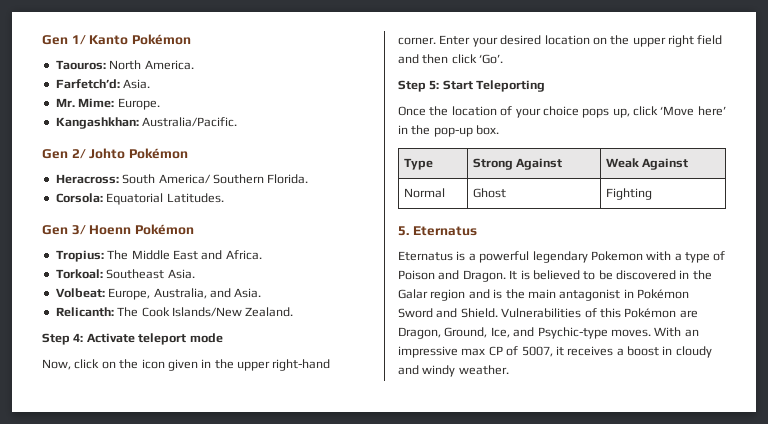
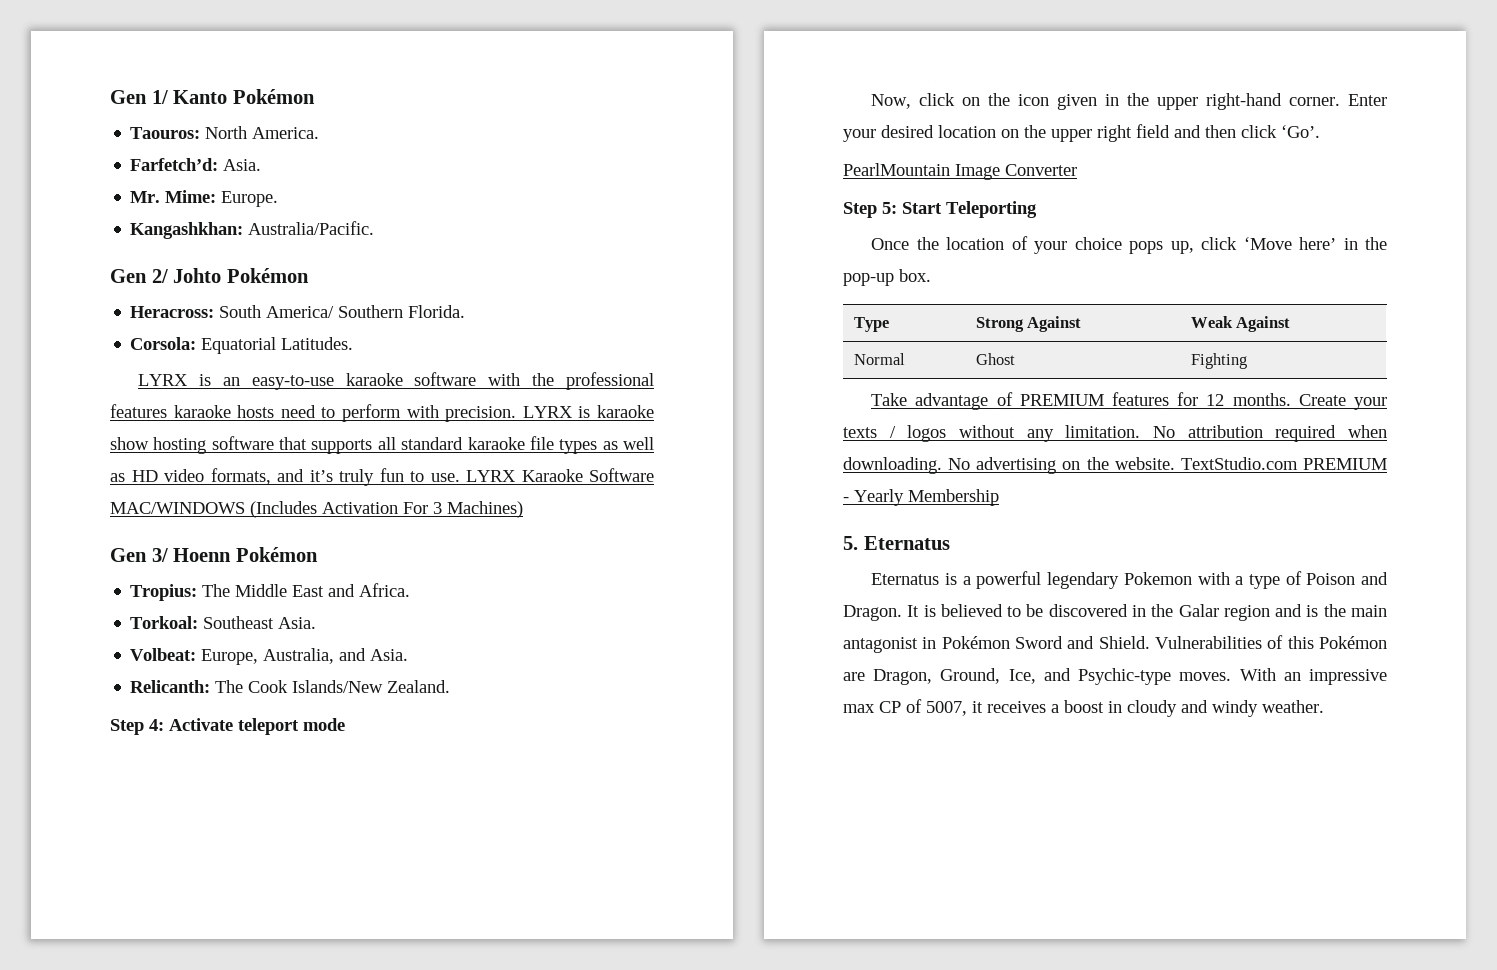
(224, 198) none -> [138,372,654,390] [110,404,655,422] [110,436,655,454] [110,468,654,486] [110,501,523,518] // LYRX is an easy-to-use karaoke software with the professional features karaoke hosts need to perform with precision. LYRX is karaoke show hosting software that supports all standard karaoke file types as well as HD video formats, and it’s truly fun to use. LYRX Karaoke Software MAC/WINDOWS (Includes Activation For 3 Machines)
(504, 59) none -> [843,163,1077,180] // PearlMountain Image Converter
(652, 194) none -> [871,392,1387,410] [843,425,1387,442] [843,457,1387,474] [843,489,999,506] // Take advantage of PREMIUM features for 12 months. Create your texts / logos without any limitation. No attribution required when downloading. No advertising on the website. TextStudio.com PREMIUM - Yearly Membership

